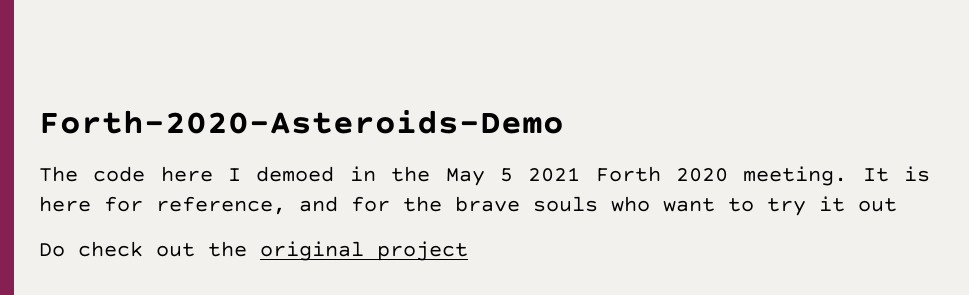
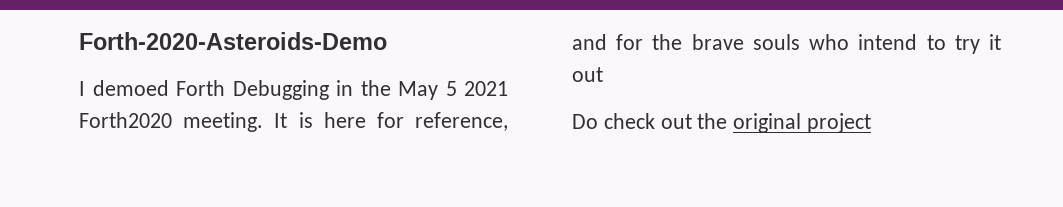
[39,166,335,182] The code here I demoed -> [79,80,329,100] I demoed Forth Debugging
[595,166,728,182] Forth 2020 -> [79,112,172,128] Forth2020
[663,198,715,212] want -> [858,34,918,50] intend

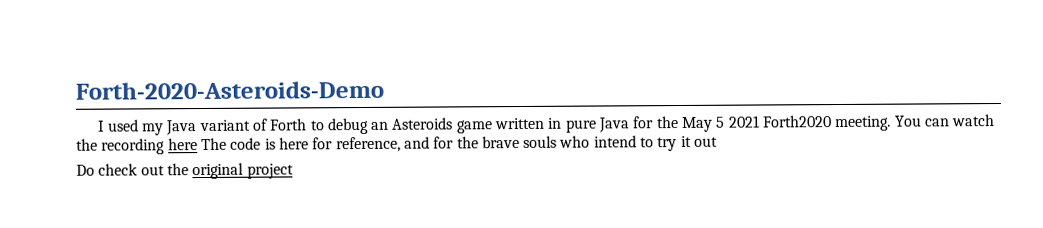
[92,80,353,100] demoed Forth Debugging in -> [107,116,655,136] used my Java variant of Forth to debug an Asteroids game written in pure Java for
[274,113,288,128] It -> [894,114,996,127] [76,137,262,155] You can watch the recording here The code

